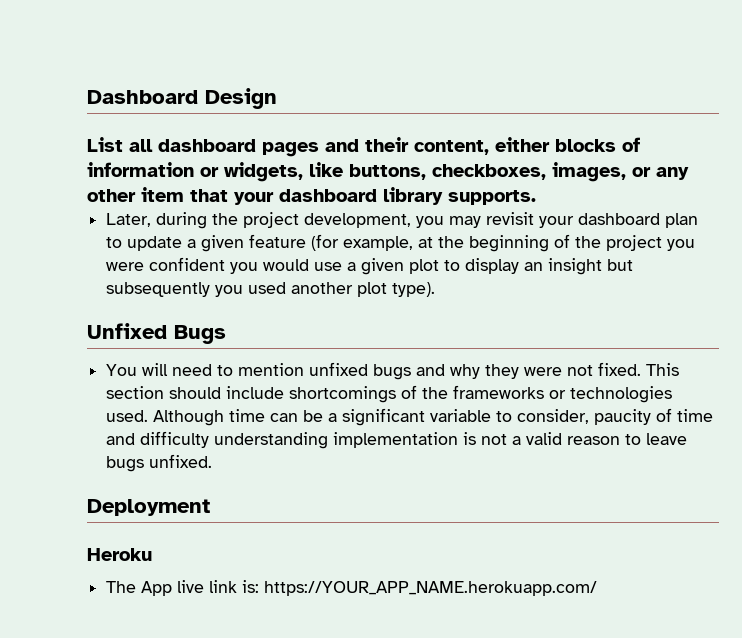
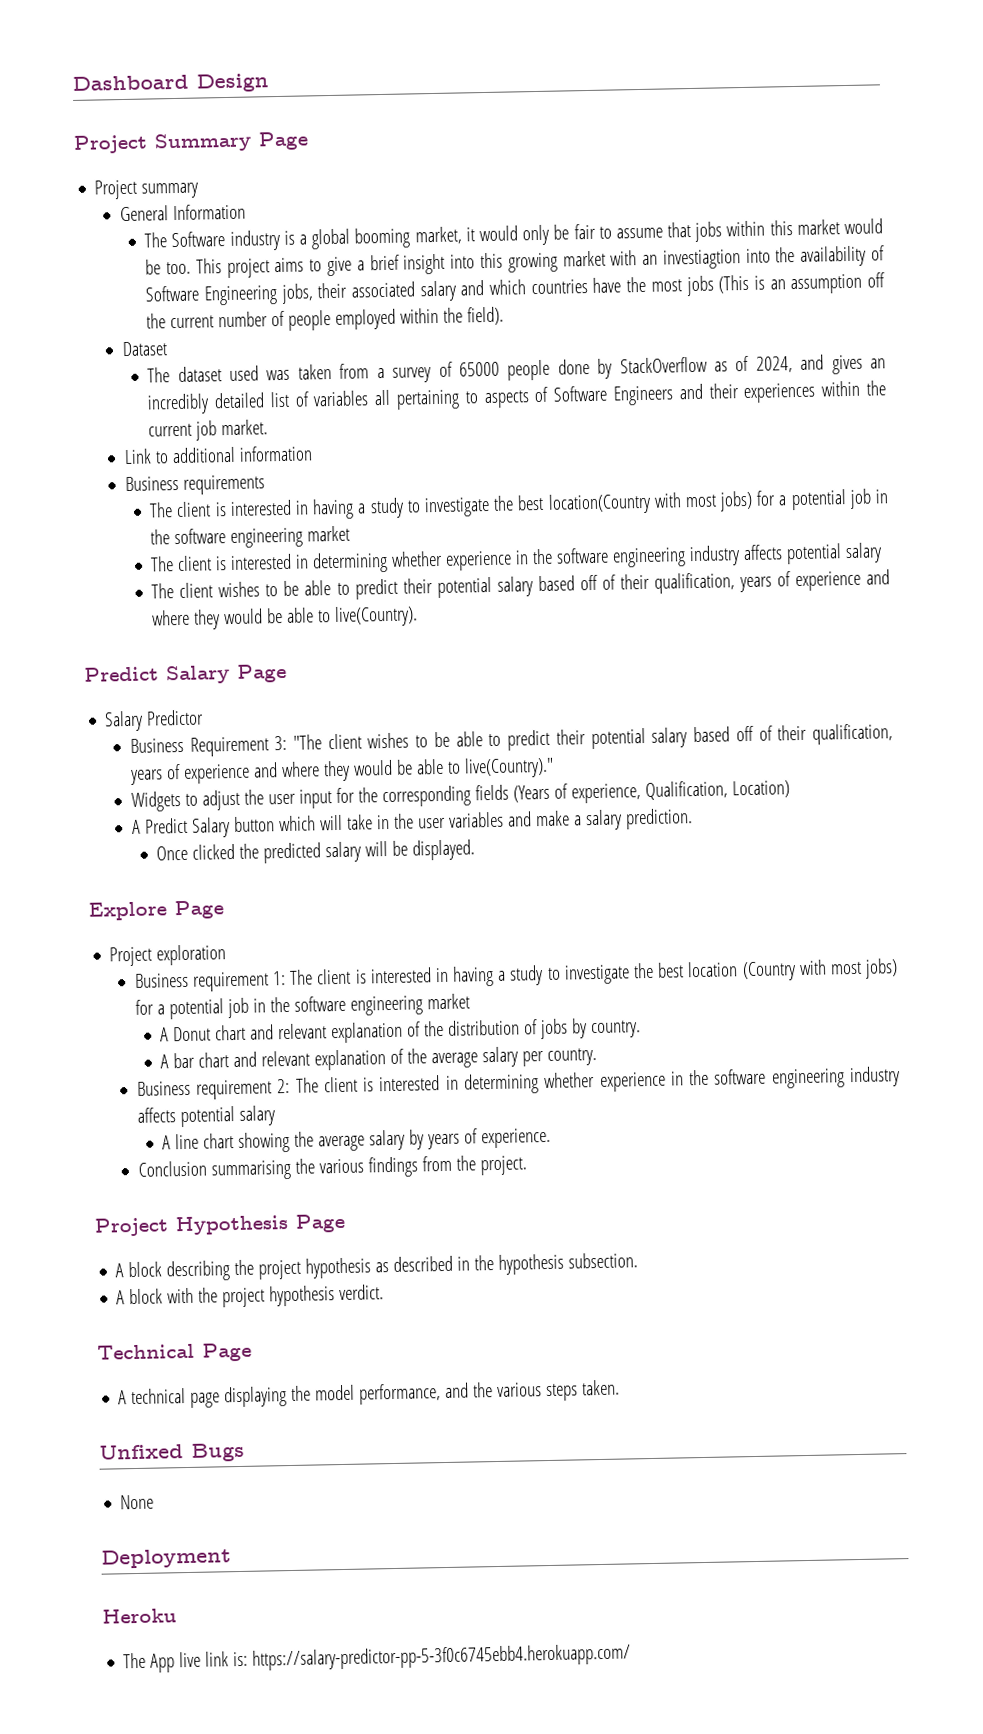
[87,137,640,157] [87,162,689,182] [87,187,536,205] [106,212,699,229] [106,234,696,252] [106,257,634,275] [106,282,436,297] [87,323,226,344] [106,362,680,380] [106,385,673,403] [106,408,714,426] [106,431,688,449] [106,454,213,472] List all dashboard pages and their content, either blocks of information or widgets, like buttons, checkboxes, images, or any other item that your dashboard library supports. // Later, during the project development, you may revisit your dashboard plan to update a given feature (for example, at the beginning of the project you were confident you would use a given plot to display an insight but subsequently you used another plot type). // Unfixed Bugs // You will need to mention unfixed bugs and why they were not fixed. This section should include shortcomings of the frameworks or technologies used. Although time can be a significant variable to consider, paucity of time and difficulty understanding implementation is not a valid reason to leave bugs unfixed. -> [73,131,309,154] [94,179,199,200] [119,203,246,222] [144,218,883,251] [145,245,885,279] [145,272,886,306] [146,306,505,331] [121,341,168,357] [147,354,886,383] [147,380,886,415] [148,419,269,441] [123,445,313,465] [124,474,265,495] [149,488,889,520] [150,525,351,548] [150,542,883,574] [151,569,891,600] [151,605,419,630] [84,663,287,685] [104,709,205,732] [129,723,893,757] [129,756,554,786] [130,780,790,812] [131,808,693,838] [156,839,476,864] [88,900,224,921] [109,944,227,967] [134,958,898,992] [134,993,470,1020] [160,1018,642,1044] [160,1046,598,1071] [136,1066,900,1100] [136,1105,275,1128] [162,1127,552,1153] [137,1155,527,1181] [94,1213,346,1237] [115,1252,639,1282] [116,1284,385,1308] [97,1342,252,1362] [118,1379,621,1408] [99,1442,245,1462] [120,1494,155,1510] Project Summary Page // Project summary // General Information // The Software industry is a global booming market, it would only be fair to assume that jobs within this market would be too. This project aims to give a brief insight into this growing market with an investiagtion into the availability of Software Engineering jobs, their associated salary and which countries have the most jobs (This is an assumption off the current number of people employed within the field). // Dataset // The dataset used was taken from a survey of 65000 people done by StackOverflow as of 2024, and gives an incredibly detailed list of variables all pertaining to aspects of Software Engineers and their experiences within the current job market. // Link to additional information // Business requirements // The client is interested in having a study to investigate the best location(Country with most jobs) for a potential job in the software engineering market // The client is interested in determining whether experience in the software engineering industry affects potential salary // The client wishes to be able to predict their potential salary based off of their qualification, years of experience and where they would be able to live(Country). // Predict Salary Page // Salary Predictor // Business Requirement 3: "The client wishes to be able to predict their potential salary based off of their qualification, years of experience and where they would be able to live(Country)." // Widgets to adjust the user input for the corresponding fields (Years of experience, Qualification, Location) // A Predict Salary button which will take in the user variables and make a salary prediction. // Once clicked the predicted salary will be displayed. // Explore Page // Project exploration // Business requirement 1: The client is interested in having a study to investigate the best location (Country with most jobs) for a potential job in the software engineering market // A Donut chart and relevant explanation of the distribution of jobs by country. // A bar chart and relevant explanation of the average salary per country. // Business requirement 2: The client is interested in determining whether experience in the software engineering industry affects potential salary // A line chart showing the average salary by years of experience. // Conclusion summarising the various findings from the project. // Project Hypothesis Page // A block describing the project hypothesis as described in the hypothesis subsection. // A block with the project hypothesis verdict. // Technical Page // A technical page displaying the model performance, and the various steps taken. // Unfixed Bugs // None
[264,581,598,596] https://YOUR_APP_NAME.herokuapp.com/ -> [252,1643,632,1671] https://salary-predictor-pp-5-3f0c6745ebb4.herokuapp.com/

